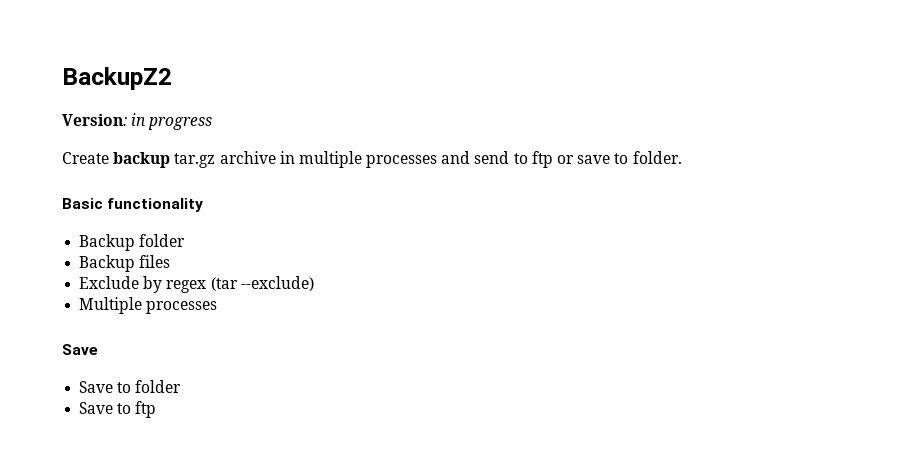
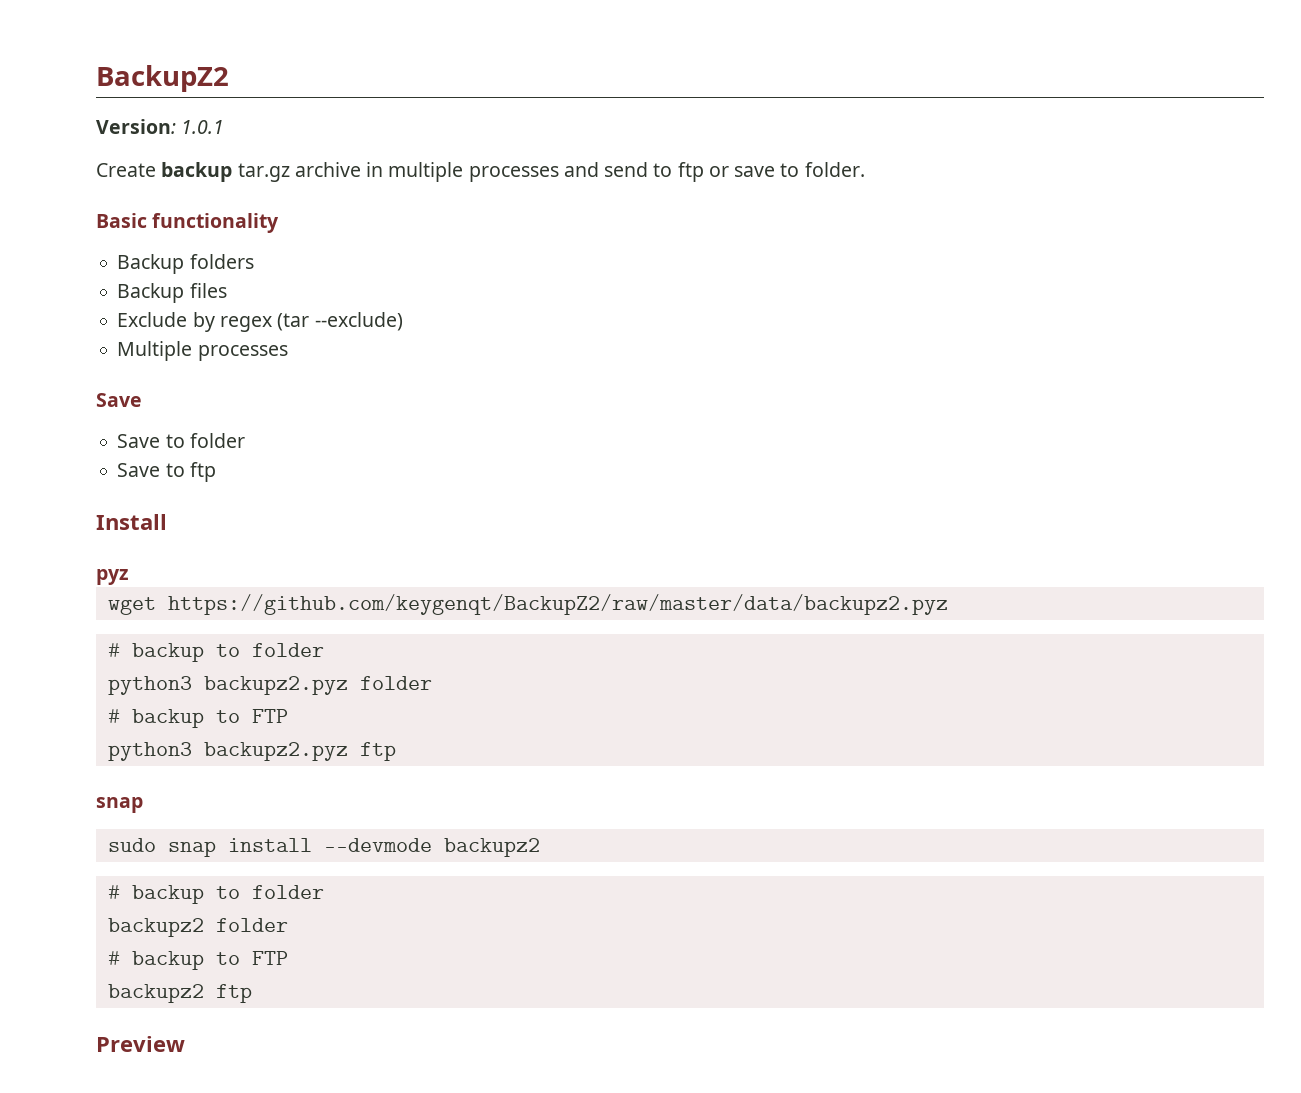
[131,113,213,130] in progress -> [181,120,225,134] 1.0.1
[139,234,186,247] folder -> [189,254,254,269] folders
(157, 409) none -> [96,514,167,530] [96,569,129,585] [107,594,948,615] [107,643,324,662] [107,676,432,695] [107,709,288,728] [107,742,396,761] [96,797,143,813] [107,838,540,857] [107,885,324,904] [107,918,288,937] [107,951,288,970] [107,984,252,1003] [96,1036,185,1052] // Install // pyz // wget https://github.com/keygenqt/BackupZ2/raw/master/data/backupz2.pyz // # backup to folder // python3 backupz2.pyz folder // # backup to FTP // python3 backupz2.pyz ftp // snap // sudo snap install --devmode backupz2 // # backup to folder // backupz2 folder // # backup to FTP // backupz2 ftp // Preview

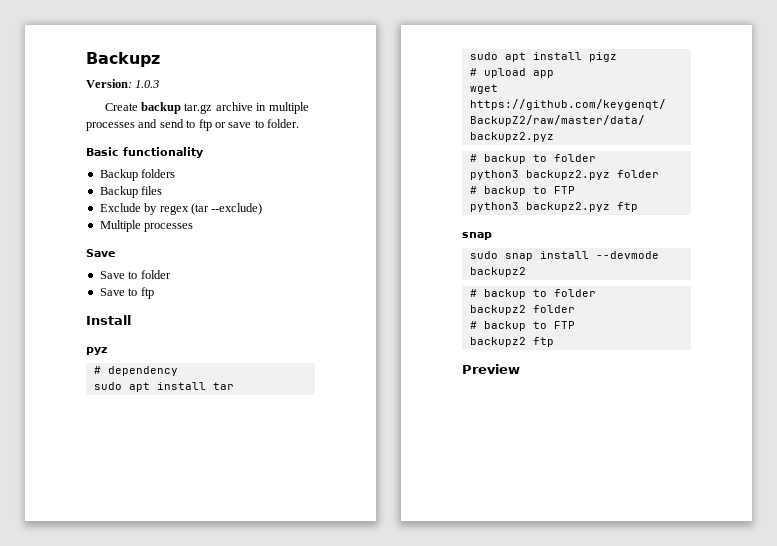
[96,65,229,92] BackupZ2 -> [86,52,160,67] Backupz
[181,120,225,134] 1.0.1 -> [135,80,160,88] 1.0.3
(129, 577) none -> [93,366,178,376] [93,382,234,392] [469,52,617,62] [469,68,554,78] // # dependency // sudo apt install tar // sudo apt install pigz // # upload app

